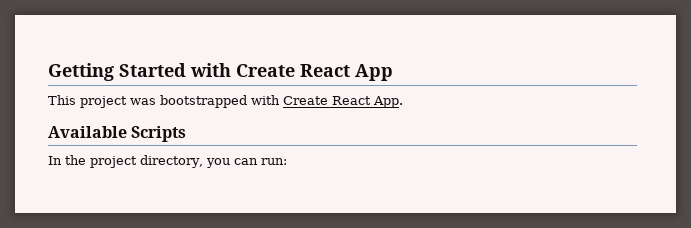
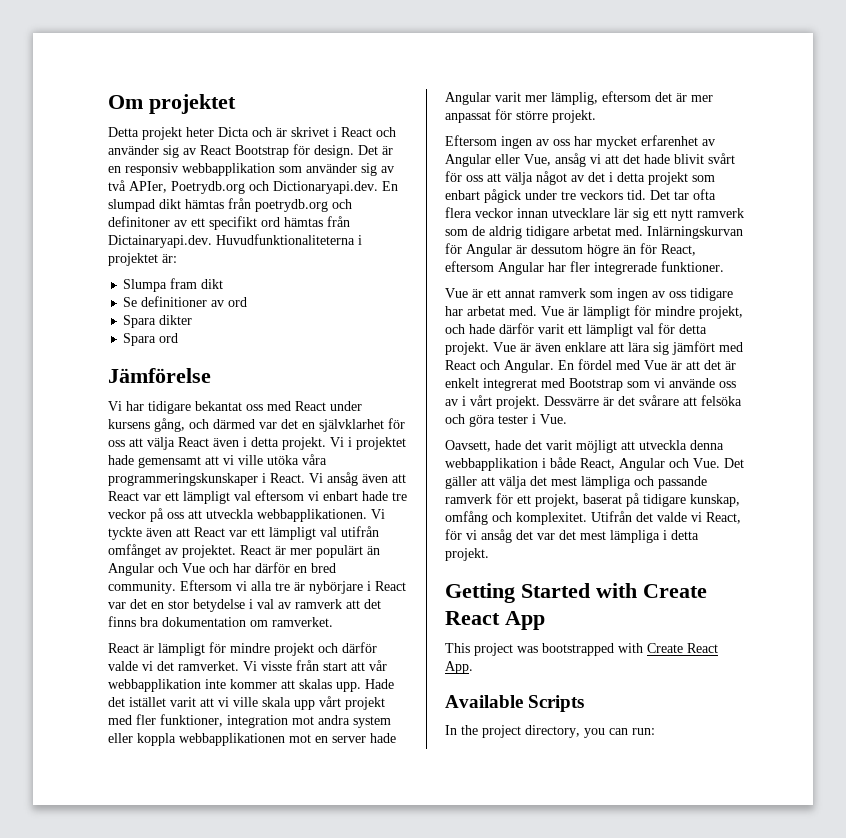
(48, 72) none -> [108,94,236,114] [108,127,396,140] [108,144,393,158] [108,163,394,176] [108,180,398,194] [108,198,352,212] [108,216,350,230] [108,234,362,248] [108,253,177,266] [123,278,224,292] [123,296,248,307] [123,315,193,328] [123,333,179,346] [108,368,211,383] [108,401,362,414] [108,418,405,432] [108,437,406,450] [108,454,327,468] [108,472,406,486] [108,490,407,504] [108,508,385,522] [108,526,379,540] [108,544,380,558] [108,562,336,576] [108,580,406,594] [108,599,381,612] [108,616,333,627] [108,642,377,656] [108,660,387,671] [108,679,394,692] [108,696,385,710] [108,714,391,728] [108,733,396,746] [445,91,713,105] [445,109,596,123] [445,135,715,149] [445,153,735,167] [445,171,715,185] [445,189,716,203] [445,207,744,221] [445,226,743,239] [445,243,696,257] [445,261,724,275] [445,288,733,301] [445,305,743,319] [445,323,707,337] [445,341,743,355] [445,359,736,373] [445,378,736,391] [445,395,742,409] [445,414,567,427] [445,440,724,453] [445,457,744,471] [445,476,707,489] [445,493,740,507] [445,511,741,525] [445,529,699,543] [445,548,489,561] Om projektet // Detta projekt heter Dicta och är skrivet i React och använder sig av React Bootstrap för design. Det är en responsiv webbapplikation som använder sig av två APIer, Poetrydb.org och Dictionaryapi.dev. En slumpad dikt hämtas från poetrydb.org och definitoner av ett specifikt ord hämtas från Dictainaryapi.dev. Huvudfunktionaliteterna i projektet är: // Slumpa fram dikt // Se definitioner av ord // Spara dikter // Spara ord // Jämförelse // Vi har tidigare bekantat oss med React under kursens gång, och därmed var det en självklarhet för oss att välja React även i detta projekt. Vi i projektet hade gemensamt att vi ville utöka våra programmeringskunskaper i React. Vi ansåg även att React var ett lämpligt val eftersom vi enbart hade tre veckor på oss att utveckla webbapplikationen. Vi tyckte även att React var ett lämpligt val utifrån omfånget av projektet. React är mer populärt än Angular och Vue och har därför en bred community. Eftersom vi alla tre är nybörjare i React var det en stor betydelse i val av ramverk att det finns bra dokumentation om ramverket. // React är lämpligt för mindre projekt och därför valde vi det ramverket. Vi visste från start att vår webbapplikation inte kommer att skalas upp. Hade det istället varit att vi ville skala upp vårt projekt med fler funktioner, integration mot andra system eller koppla webbapplikationen mot en server hade Angular varit mer lämplig, eftersom det är mer anpassat för större projekt. // Eftersom ingen av oss har mycket erfarenhet av Angular eller Vue, ansåg vi att det hade blivit svårt för oss att välja något av det i detta projekt som enbart pågick under tre veckors tid. Det tar ofta flera veckor innan utvecklare lär sig ett nytt ramverk som de aldrig tidigare arbetat med. Inlärningskurvan för Angular är dessutom högre än för React, eftersom Angular har fler integrerade funktioner. // Vue är ett annat ramverk som ingen av oss tidigare har arbetat med. Vue är lämpligt för mindre projekt, och hade därför varit ett lämpligt val för detta projekt. Vue är även enklare att lära sig jämfört med React och Angular. En fördel med Vue är att det är enkelt integrerat med Bootstrap som vi använde oss av i vårt projekt. Dessvärre är det svårare att felsöka och göra tester i Vue. // Oavsett, hade det varit möjligt att utveckla denna webbapplikation i både React, Angular och Vue. Det gäller att välja det mest lämpliga och passande ramverk för ett projekt, baserat på tidigare kunskap, omfång och komplexitet. Utifrån det valde vi React, för vi ansåg det var det mest lämpliga i detta projekt. //

